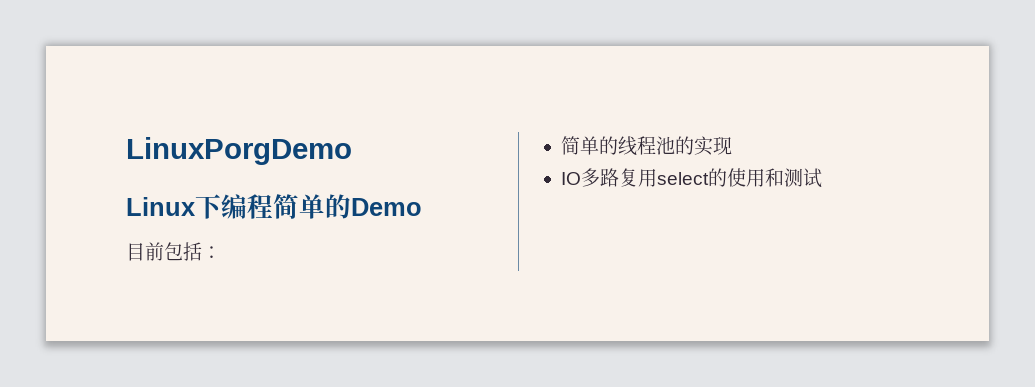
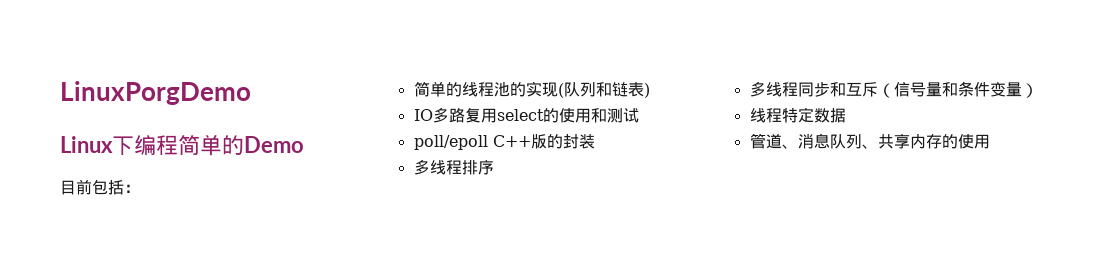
(732, 145) none -> [557,82,650,98] (队列和链表)
(822, 178) none -> [413,134,595,150] [413,159,494,175] [749,81,1038,98] [749,107,846,123] [749,133,990,149] // poll/epoll C++版的封装 // 多线程排序 // 多线程同步和互斥（信号量和条件变量） // 线程特定数据 // 管道、消息队列、共享内存的使用

